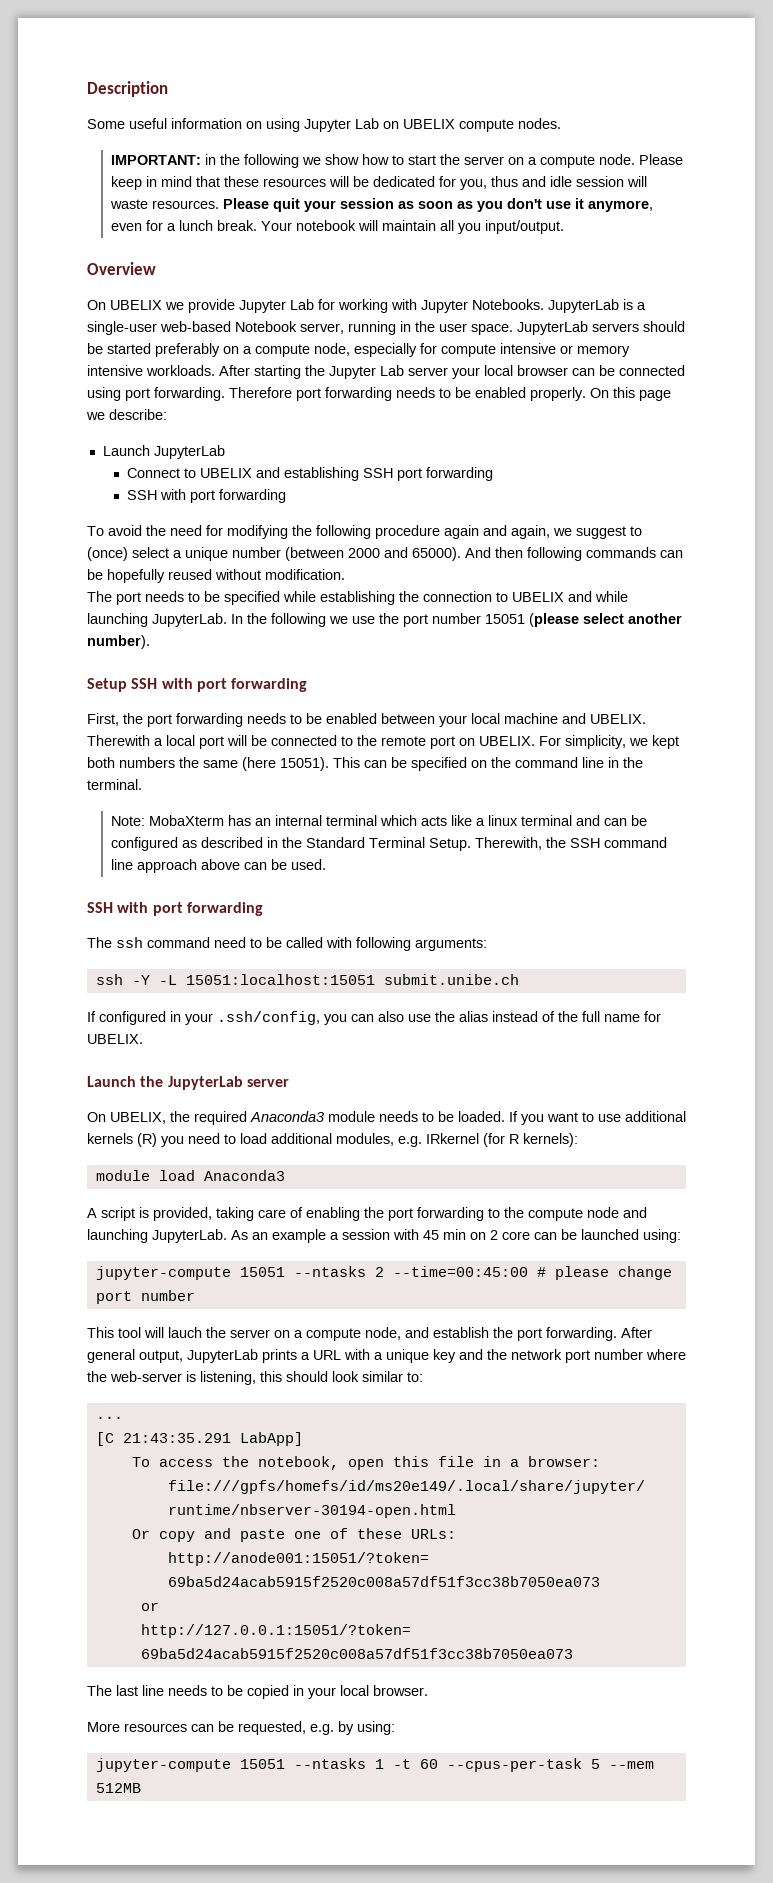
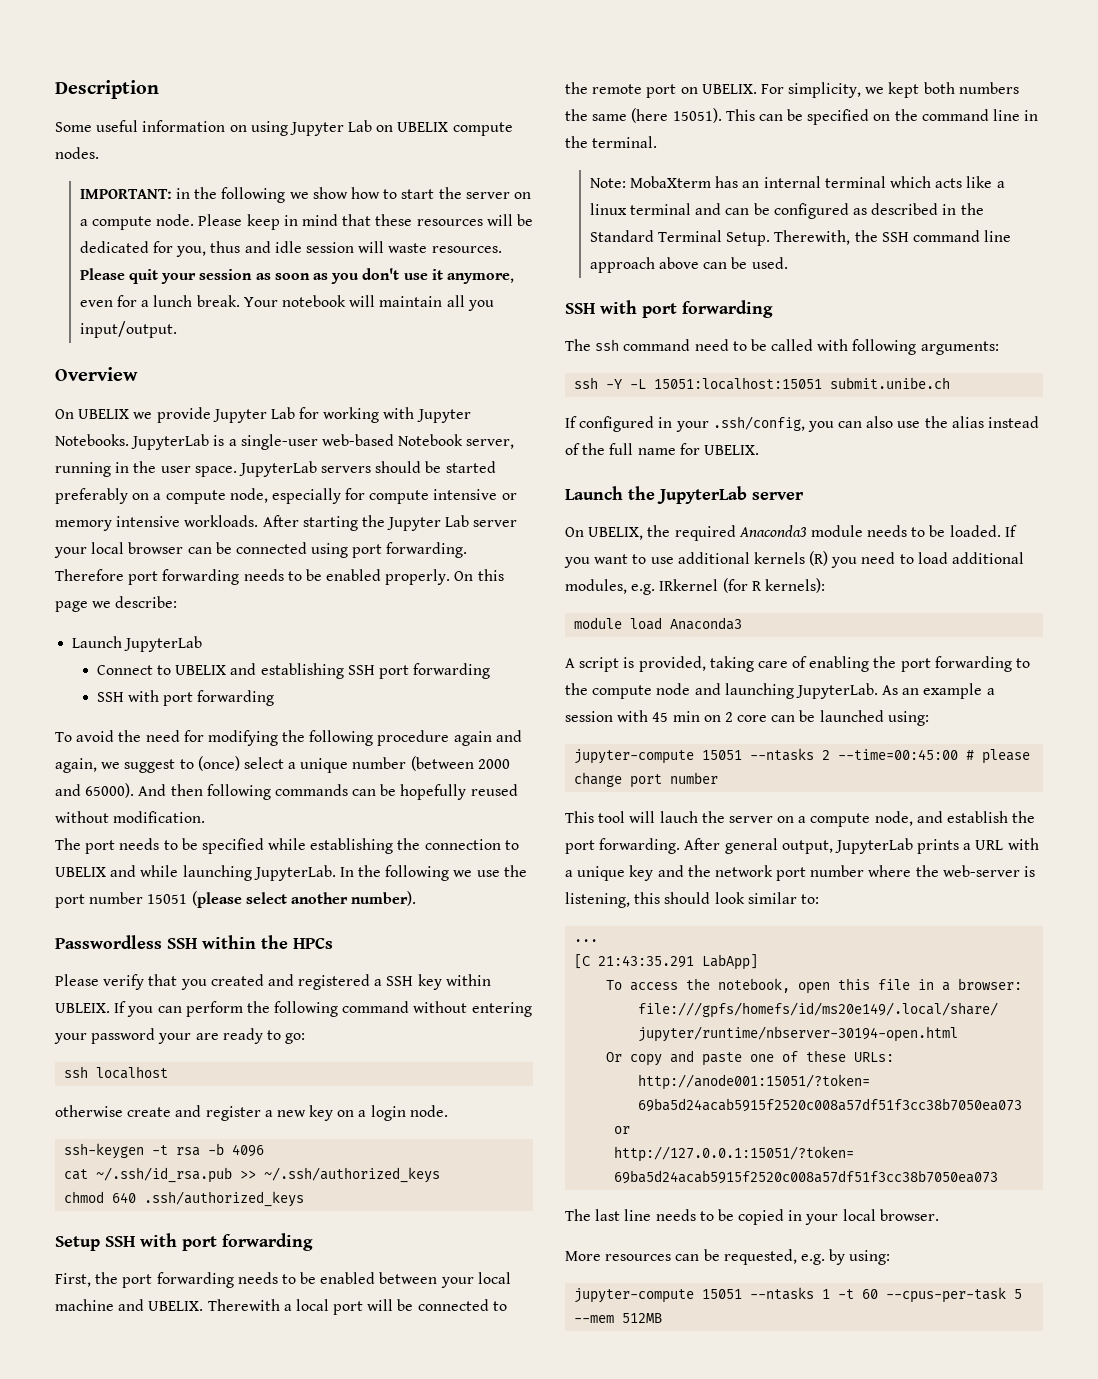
(150, 642) none -> [55,935,333,949] [55,974,491,990] [55,1001,532,1017] [54,1028,306,1044] [64,1066,169,1079] [55,1105,448,1121] [64,1143,265,1159] [64,1167,441,1183] [64,1191,305,1207] // Passwordless SSH within the HPCs // Please verify that you created and registered a SSH key within UBLEIX. If you can perform the following command without entering your password your are ready to go: // ssh localhost // otherwise create and register a new key on a login node. // ssh-keygen -t rsa -b 4096 // cat ~/.ssh/id_rsa.pub >> ~/.ssh/authorized_keys // chmod 640 .ssh/authorized_keys

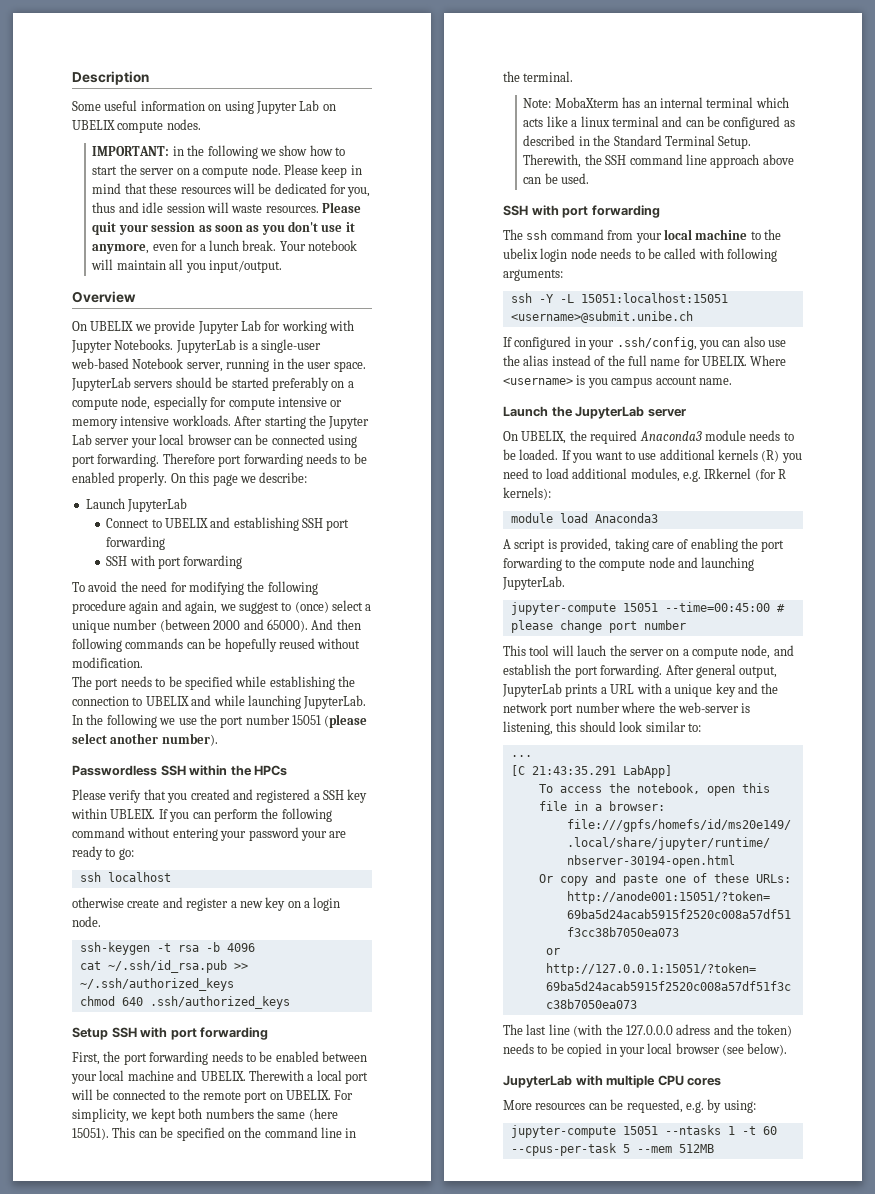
[694,339,729,351] need -> [607,229,781,243] [503,248,632,262] from your local machine to the ubelix login node needs
[830,377,951,389] submit.unibe.ch -> [510,311,693,323] <username>@submit.unibe.ch
(759, 450) none -> [750,355,787,366] [503,375,732,388] Where <username> is you campus account name.
[882,683,995,699] [565,710,929,726] [574,748,831,764] As an example a session with 45 min on 2 core can be launched using: // jupyter-compute 15051 --ntasks 2 -> [510,602,658,615] // jupyter-compute 15051
(652, 1215) none -> [573,1024,793,1037] (with the 127.0.0.0 adress and the token)
[879,1209,939,1221] browser. -> [675,1043,788,1056] [503,1075,722,1088] browser (see below). // JupyterLab with multiple CPU cores

